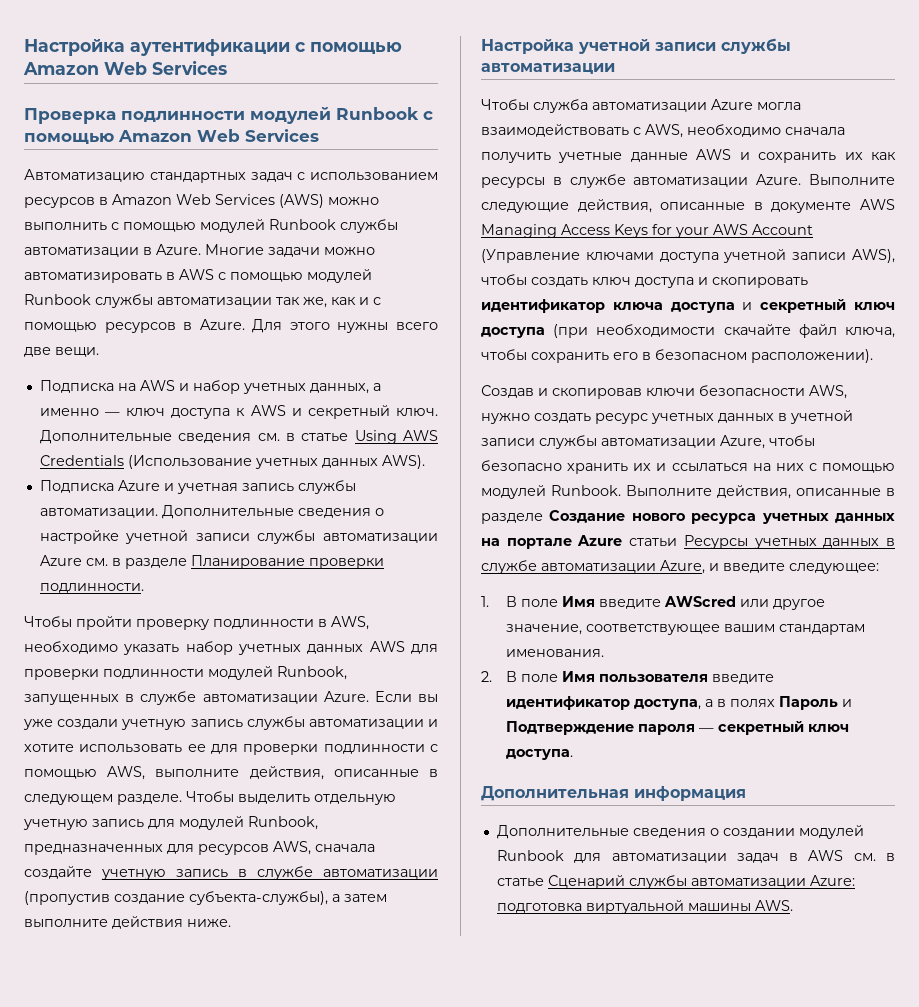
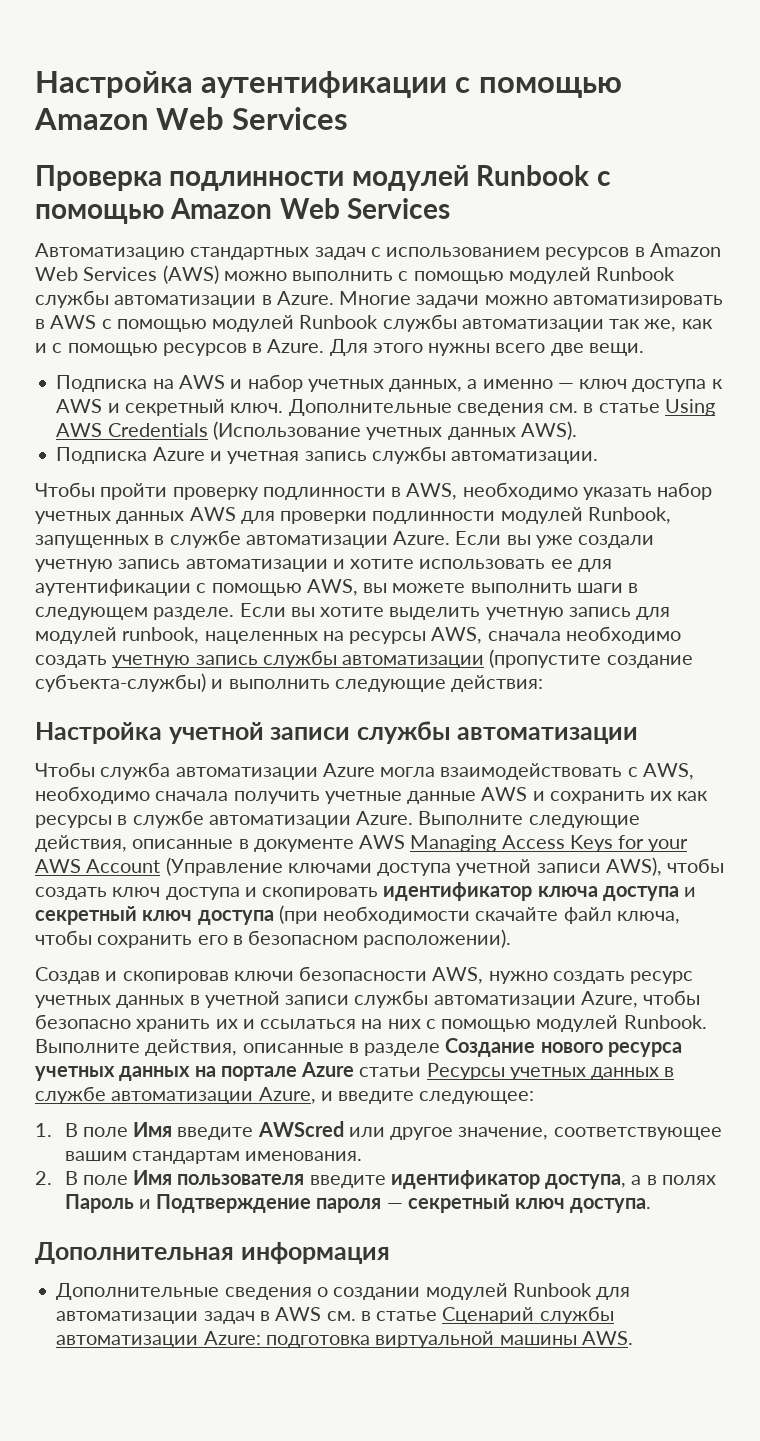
[161,505,384,519] [39,530,438,544] [39,555,384,569] [39,583,144,593] Дополнительные сведения о настройке учетной записи службы автоматизации Azure см. в разделе Планирование проверки подлинности. -> (599, 457) none
[246,716,305,730] службы -> (181, 564) none
[243,744,425,755] проверки подлинности -> [35,579,191,596] аутентификации
[155,766,438,780] [24,791,396,805] [23,816,318,830] [24,841,375,855] [24,866,438,880] [24,891,387,905] [24,916,231,929] выполните действия, описанные в следующем разделе. Чтобы выделить отдельную учетную запись для модулей Runbook, предназначенных для ресурсов AWS, сначала создайте учетную запись в службе автоматизации (пропустив создание субъекта-службы), а затем выполните действия ниже. -> [363,583,639,593] [35,603,671,620] [35,626,681,644] [35,649,693,668] [35,673,544,692] вы можете выполнить шаги в следующем разделе. Если вы хотите выделить учетную запись для модулей runbook, нацеленных на ресурсы AWS, сначала необходимо создать учетную запись службы автоматизации (пропустите создание субъекта-службы) и выполнить следующие действия:

